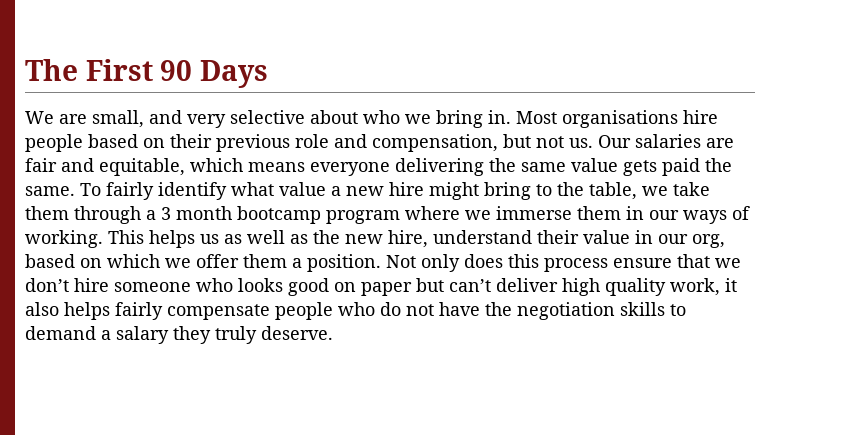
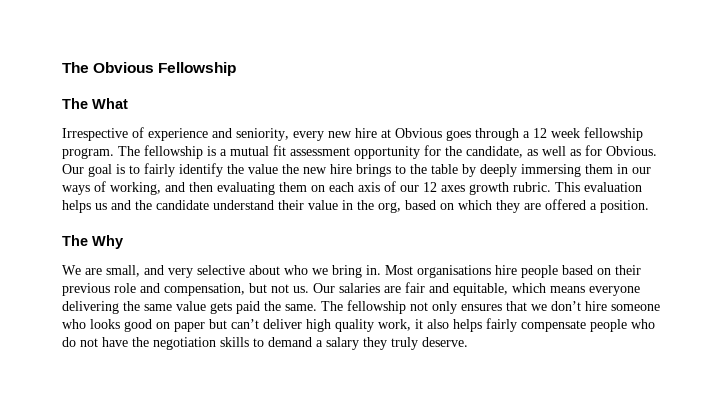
[25,59,268,88] The First 90 Days -> [62,62,237,76] [62,98,128,109] [62,127,643,141] [62,145,657,159] [62,163,651,177] [62,181,642,195] [62,199,649,213] [62,235,123,249] The Obvious Fellowship // The What // Irrespective of experience and seniority, every new hire at Obvious goes through a 12 week fellowship program. The fellowship is a mutual fit assessment opportunity for the candidate, as well as for Obvious. Our goal is to fairly identify the value the new hire brings to the table by deeply immersing them in our ways of working, and then evaluating them on each axis of our 12 axes growth rubric. This evaluation helps us and the candidate understand their value in the org, based on which they are offered a position. // The Why
[80,182,710,200] [25,206,750,224] [25,230,725,248] [25,254,672,272] To fairly identify what value a new hire might bring to the table, we take them through a 3 month bootcamp program where we immerse them in our ways of working. This helps us as well as the new hire, understand their value in our org, based on which we offer them a position. Not only does this process ensure -> [321,300,502,314] The fellowship not only ensures

